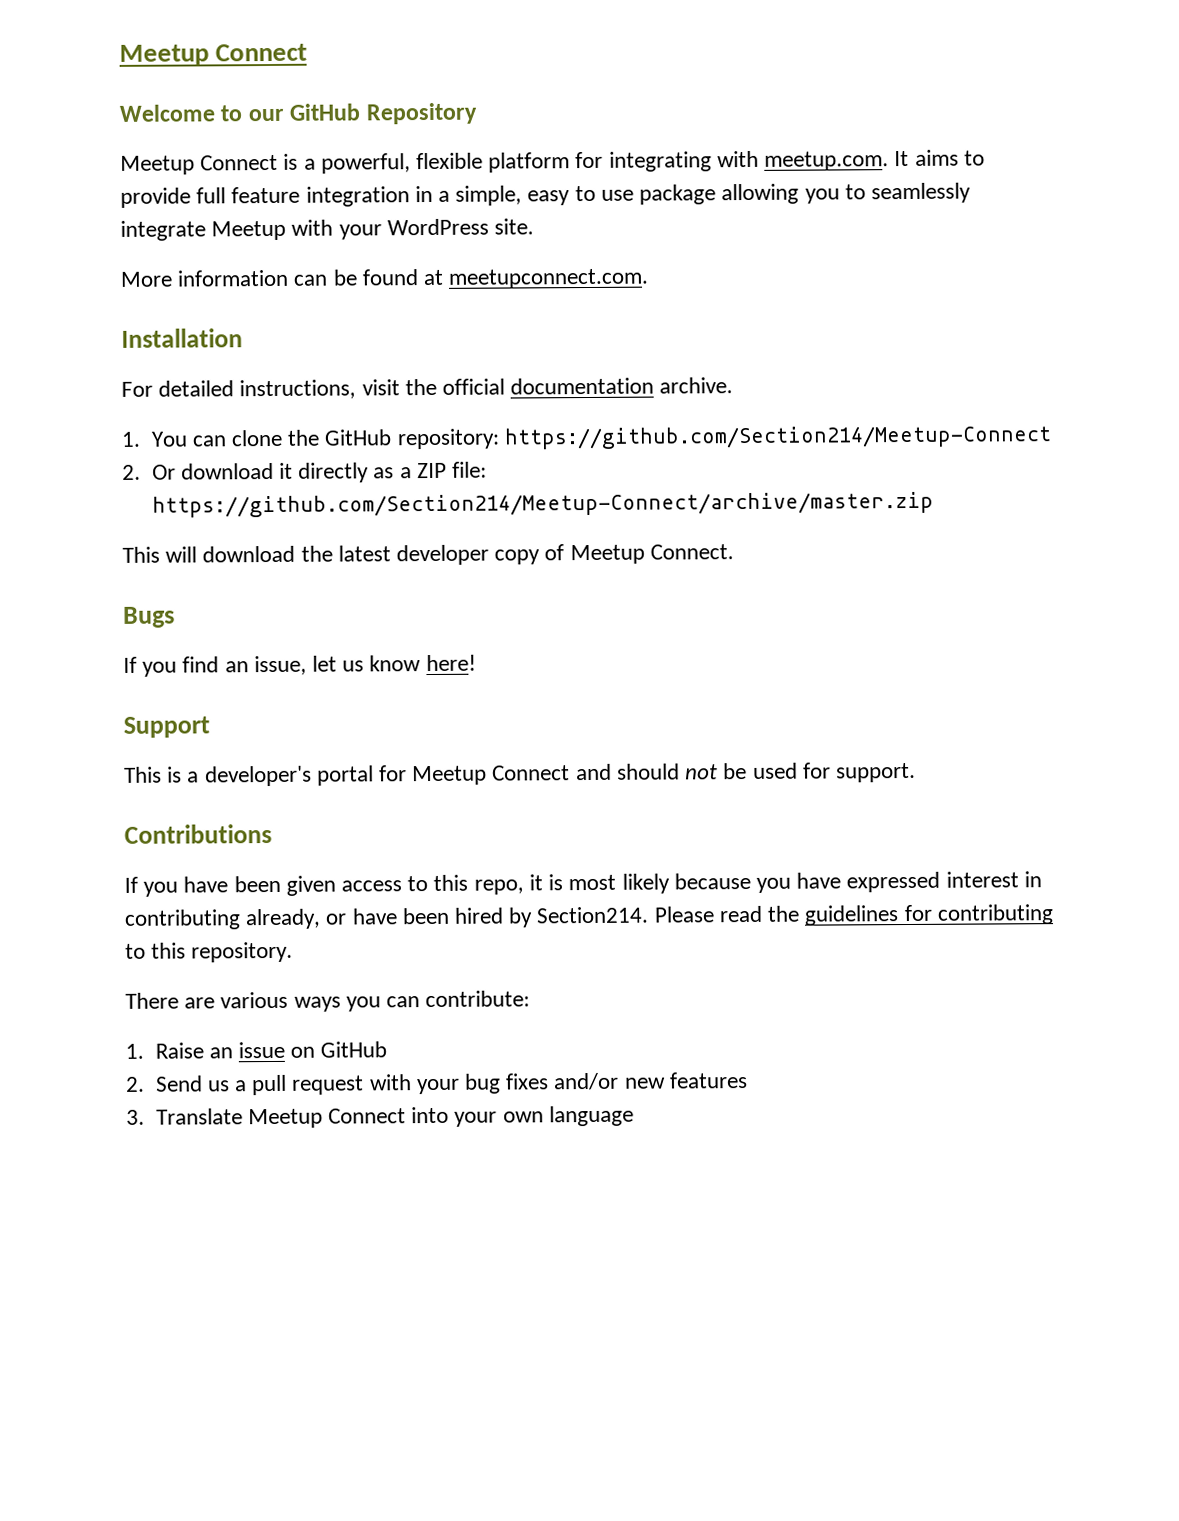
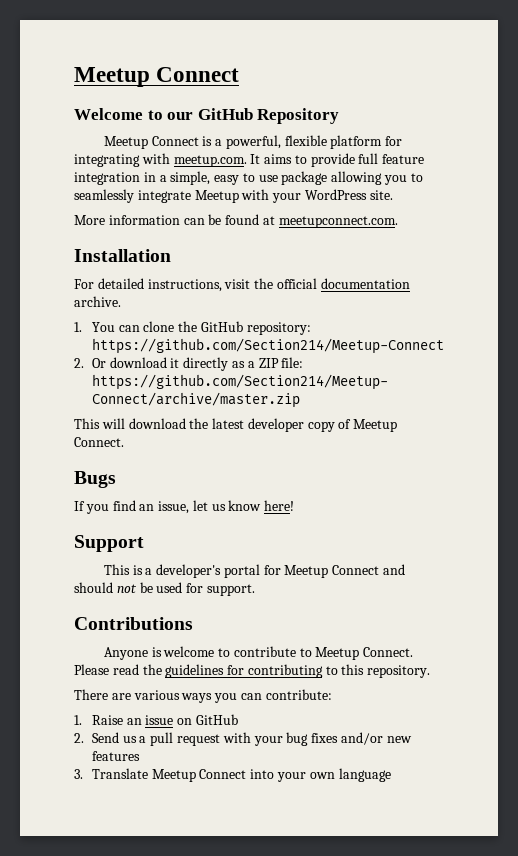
[124,871,1042,897] [124,906,650,930] If you have been given access to this repo, it is most likely because you have expressed interest in contributing already, or have been hired by Section214. -> [103,646,414,660] Anyone is welcome to contribute to Meetup Connect.

